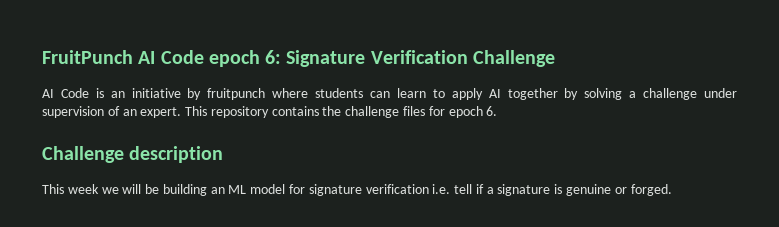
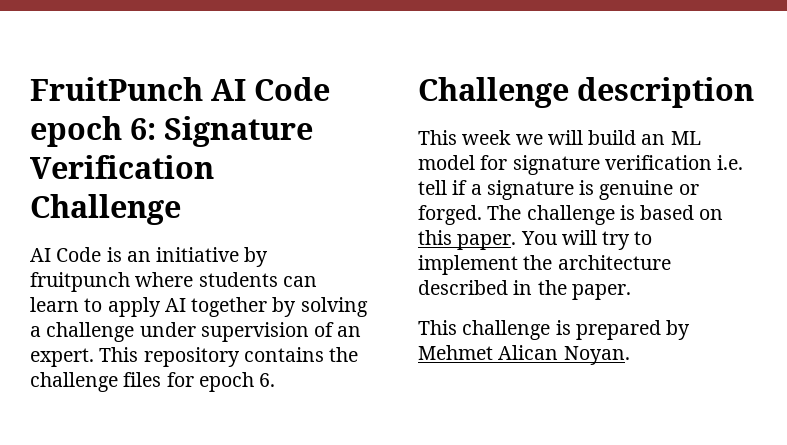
[145,184,207,196] be building -> [588,130,637,145] build
(672, 190) none -> [487,205,724,225] [418,230,653,250] [418,255,671,275] [418,280,631,300] [418,320,691,340] [418,345,630,365] The challenge is based on this paper. You will try to implement the architecture described in the paper. // This challenge is prepared by Mehmet Alican Noyan.

